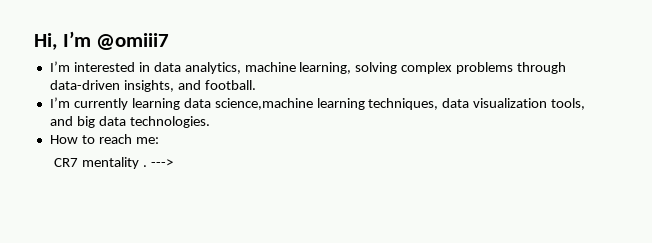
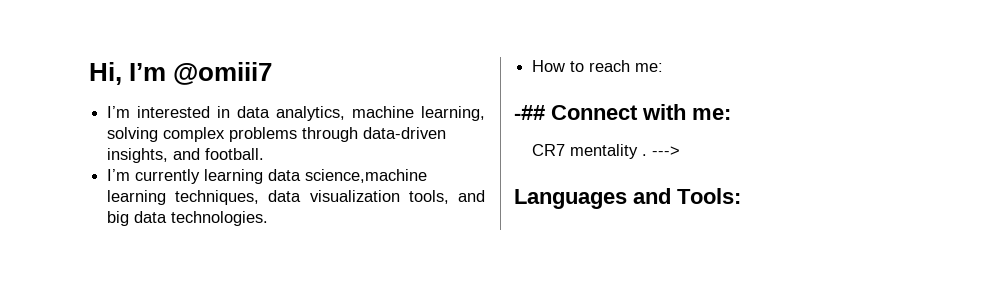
(159, 140) none -> [514,104,731,120] // -## Connect with me:
(173, 163) none -> [514,188,741,209] // Languages and Tools:

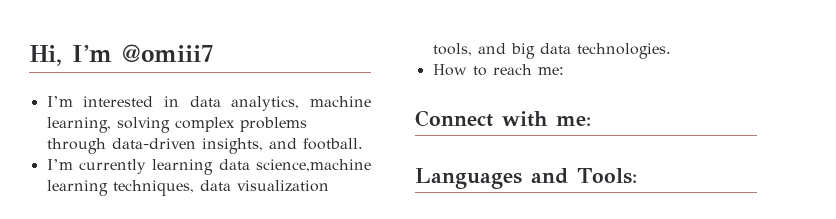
[514,105,545,120] -## -> (564, 71) none
[532,144,681,159] // CR7 mentality . ---> -> (591, 121) none

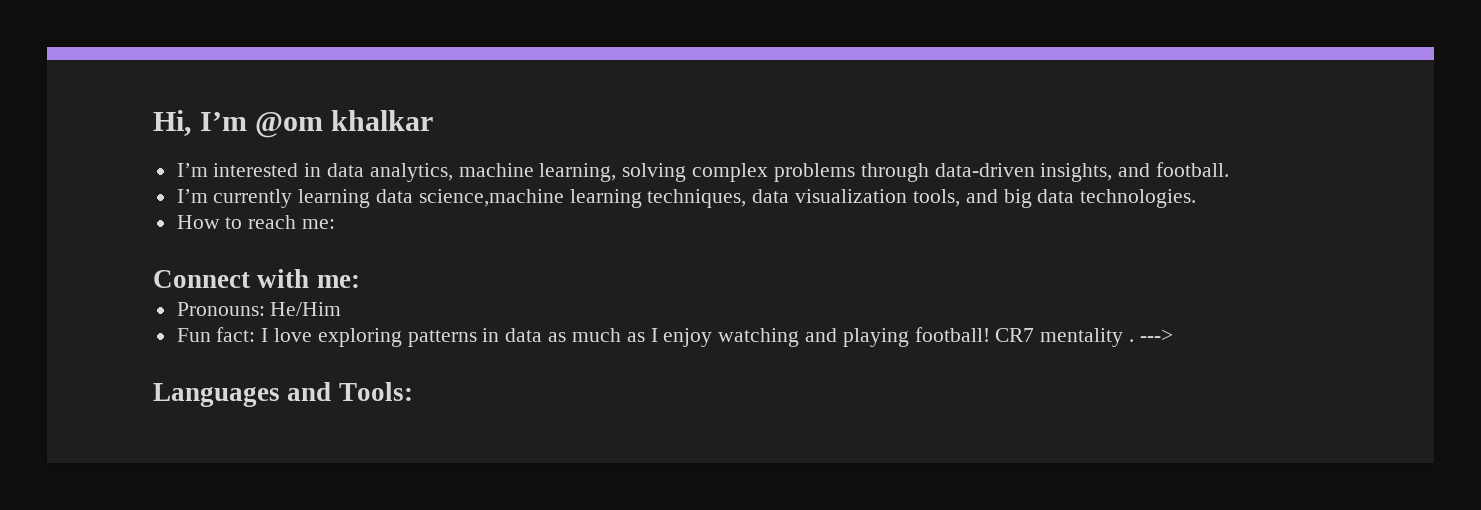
[122,44,213,62] @omiii7 -> [255,110,434,138] @om khalkar
(591, 121) none -> [176,302,342,316] [176,327,1173,347] // Pronouns: He/Him // Fun fact: I love exploring patterns in data as much as I enjoy watching and playing football! CR7 mentality . --->

